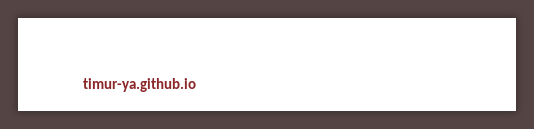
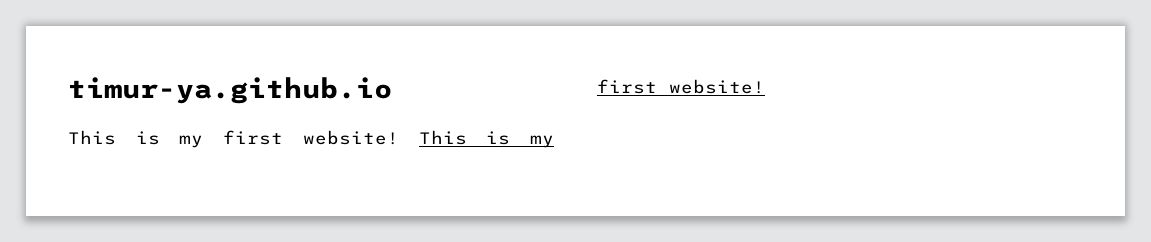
(196, 85) none -> [68,130,554,148] [597,79,765,94] // This is my first website! This is my first website!

